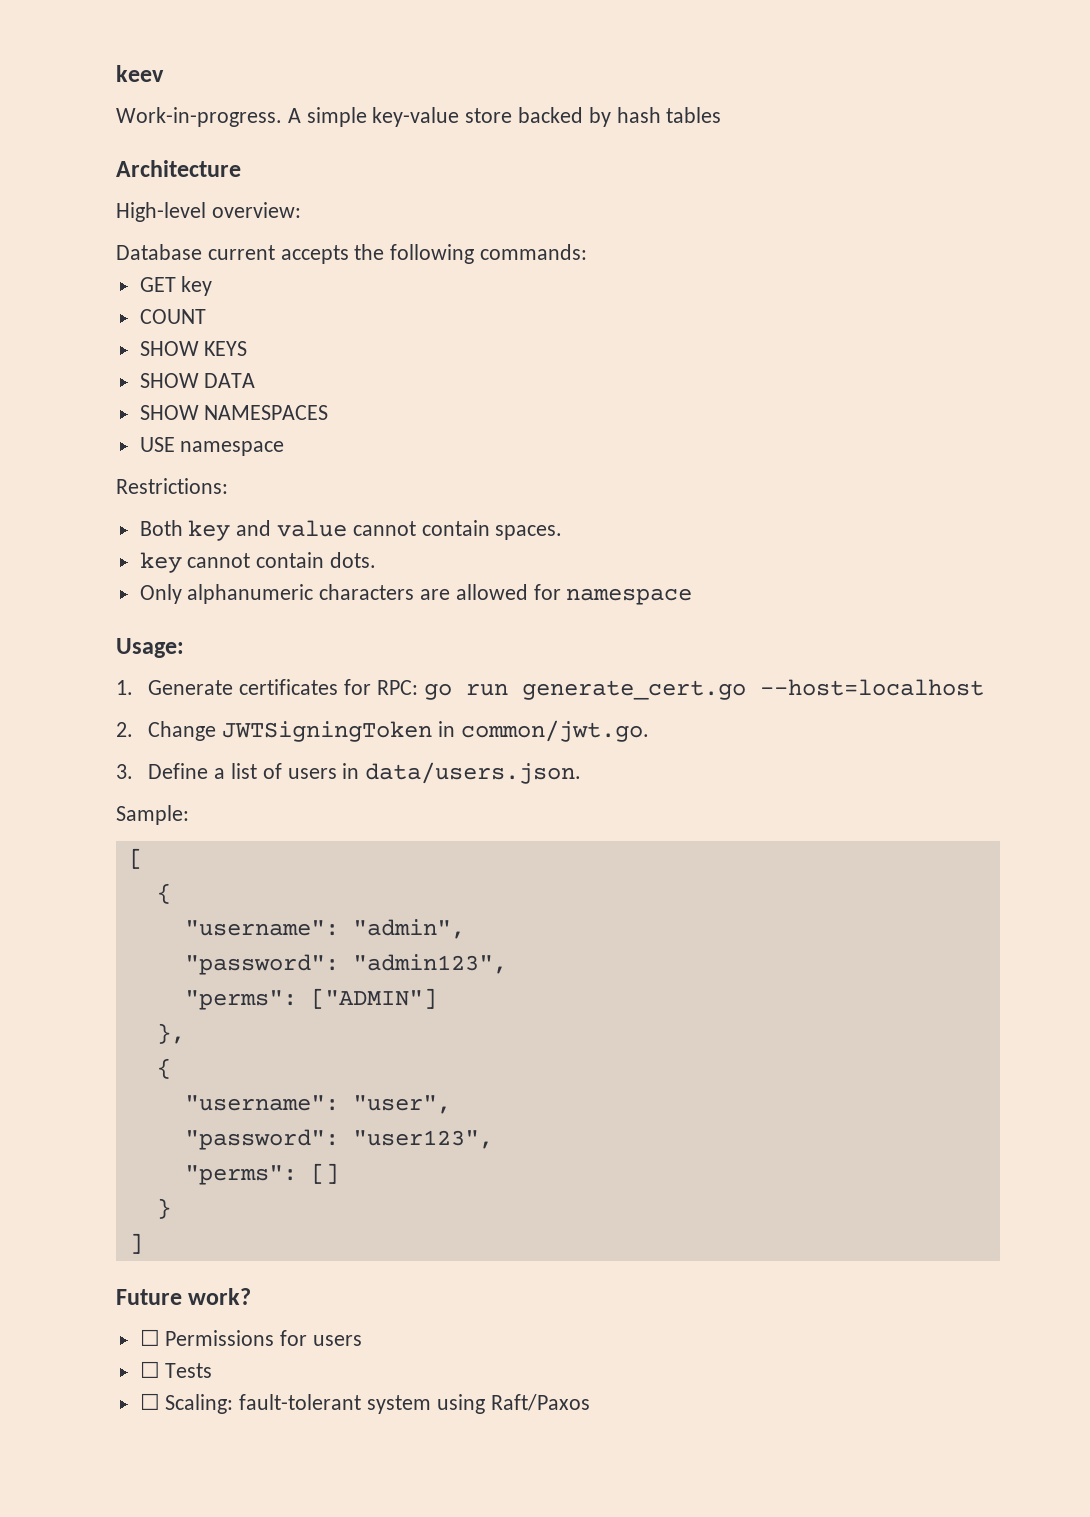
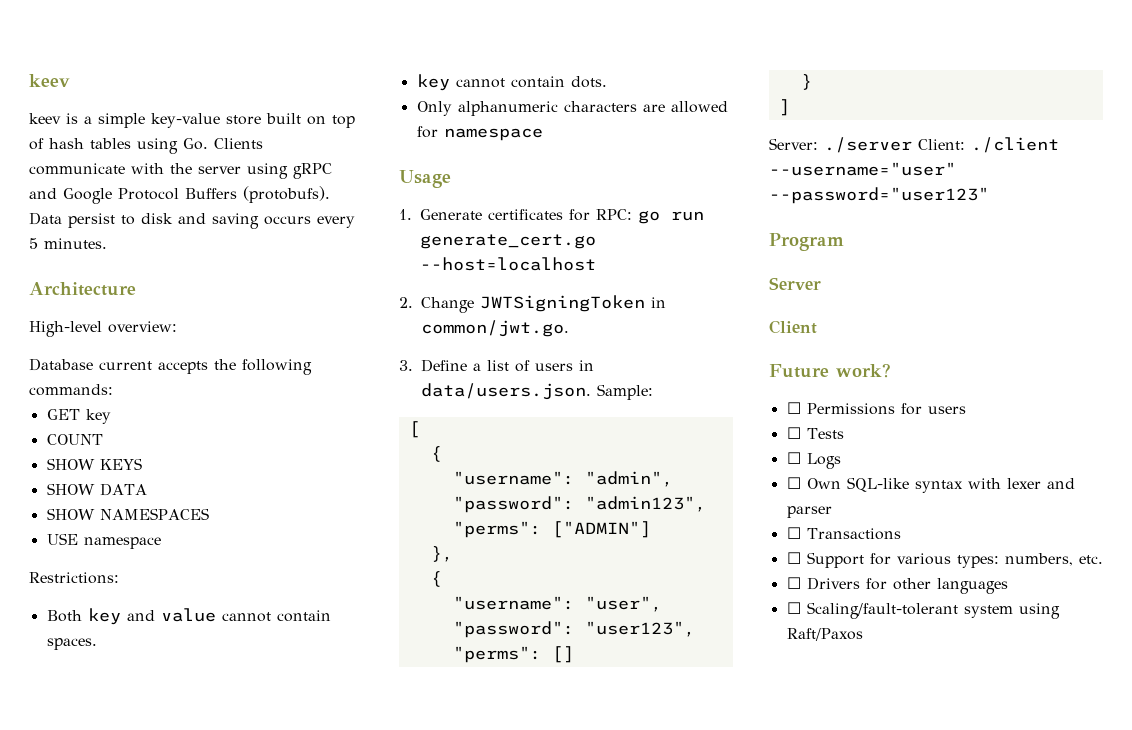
[116,107,722,127] Work-in-progress. A simple key-value store backed by hash tables -> [29,113,355,128] [29,138,263,154] [29,163,332,179] [29,186,330,204] [29,212,355,229] [29,238,107,249] keev is a simple key-value store built on top of hash tables using Go. Clients communicate with the server using gRPC and Google Protocol Buffers (protobufs). Data persist to disk and saving occurs every 5 minutes.
[116,638,184,658] Usage: -> [399,170,451,188] Usage
(582, 773) // -> (591, 391) none
(143, 1243) none -> [769,137,1059,153] [769,162,956,176] [769,187,989,204] [769,233,844,251] [769,277,821,290] [769,320,817,334] // Server: ./server Client: ./client --username="user" --password="user123" // Program // Server // Client
[165,1394,362,1414] Scaling: fault-tolerant -> [806,453,841,469] [786,477,1075,493] [786,506,832,518] [786,527,901,540] [786,552,1103,568] [786,577,1008,594] [786,602,958,619] Logs // ☐ Own SQL-like syntax with lexer and parser // ☐ Transactions // ☐ Support for various types: numbers, etc. // ☐ Drivers for other languages // ☐ Scaling/fault-tolerant

